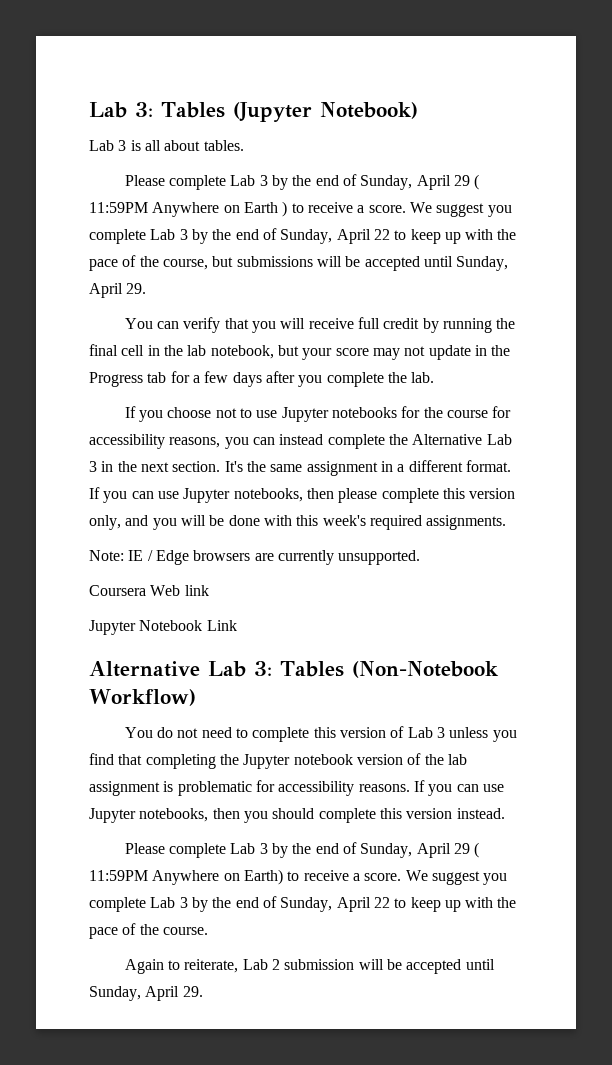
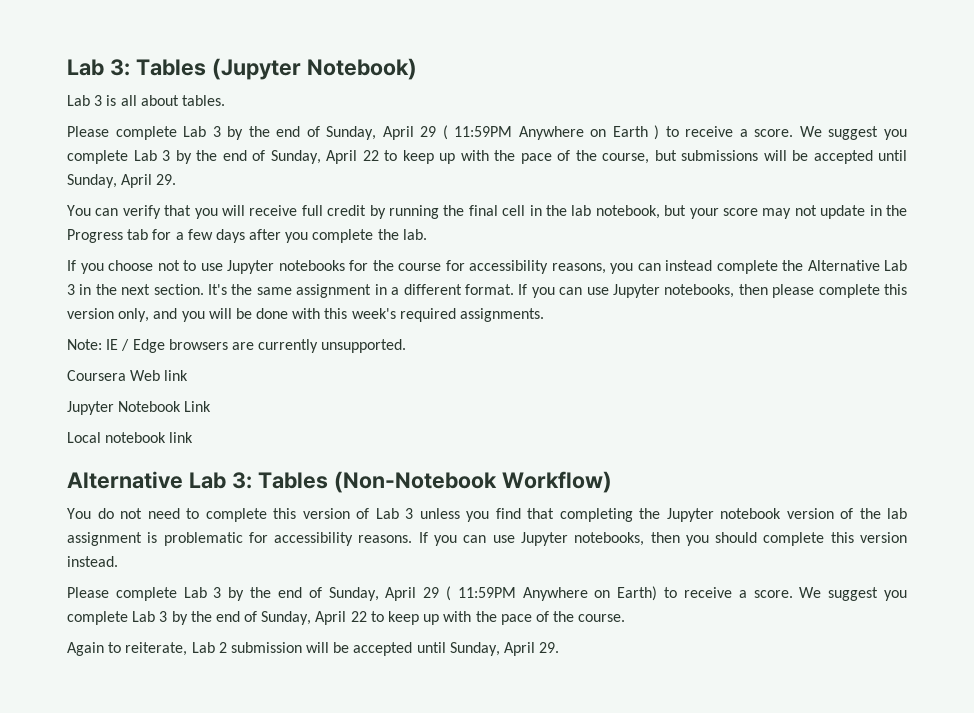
(237, 625) none -> [67,432,194,443] // Local notebook link

